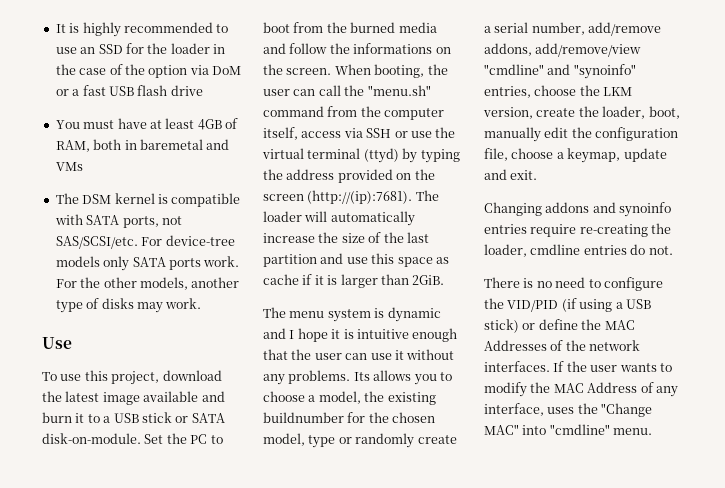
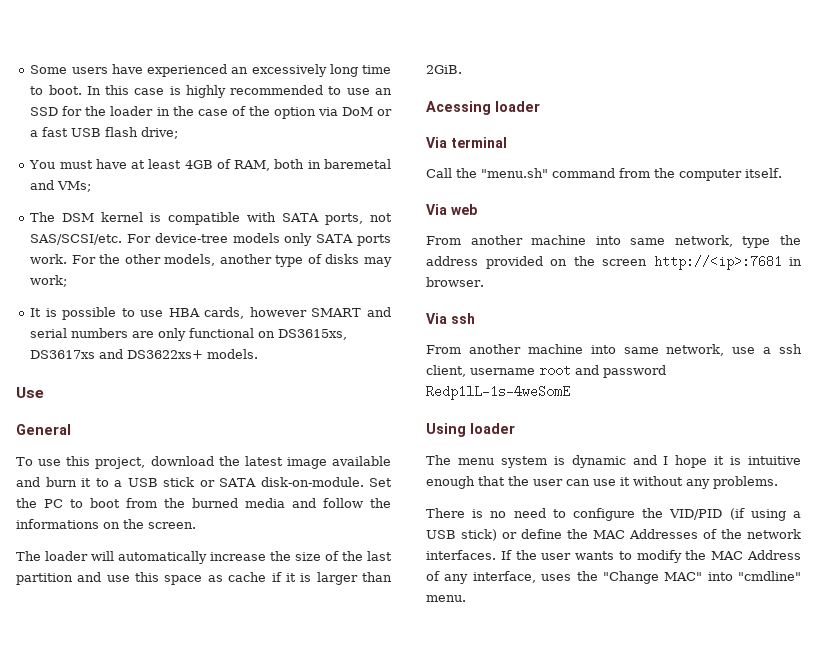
[55,24,66,33] It -> [30,64,391,77] [30,85,165,95] Some users have experienced an excessively long time to boot. In this case
[170,85,203,96] drive -> [141,127,179,139] drive;
[55,162,83,171] VMs -> [57,181,92,192] VMs;
[165,298,202,309] work. -> [30,275,68,287] [30,307,391,320] [30,328,348,341] [30,349,259,359] work; // It is possible to use HBA cards, however SMART and serial numbers are only functional on DS3615xs, DS3617xs and DS3622xs+ models.
(72, 343) none -> [16,424,71,435] // General
[334,64,448,78] [263,85,431,96] [263,106,445,120] [263,127,456,140] [262,148,460,163] [263,169,435,183] [263,190,413,204] When booting, the user can call the "menu.sh" command from the computer itself, access via SSH or use the virtual terminal (ttyd) by typing the address provided on the screen (http://(ip):7681). -> (196, 525) //
(445, 280) none -> [426,101,540,115] [426,137,507,148] [426,168,782,181] [426,204,477,215] [426,235,801,248] [426,255,802,270] [426,277,484,287] [426,313,475,324] [426,344,802,356] [426,365,666,378] [426,385,570,400] [426,423,515,437] // Acessing loader // Via terminal // Call the "menu.sh" command from the computer itself. // Via web // From another machine into same network, type the address provided on the screen http://<ip>:7681 in browser. // Via ssh // From another machine into same network, use a ssh client, username root and password Redp1lL-1s-4weSomE // Using loader
[353,370,452,385] [263,391,436,405] [263,412,436,423] [263,433,457,448] [484,22,662,36] [484,43,642,57] [484,64,636,79] [484,85,633,98] [483,106,680,119] [484,127,679,142] [484,148,667,163] [484,169,538,180] [484,202,672,217] [484,223,672,237] [484,244,673,257] Its allows you to choose a model, the existing buildnumber for the chosen model, type or randomly create a serial number, add/remove addons, add/remove/view "cmdline" and "synoinfo" entries, choose the LKM version, create the loader, boot, manually edit the configuration file, choose a keymap, update and exit. // Changing addons and synoinfo entries require re-creating the loader, cmdline entries do not. -> (778, 482) none

